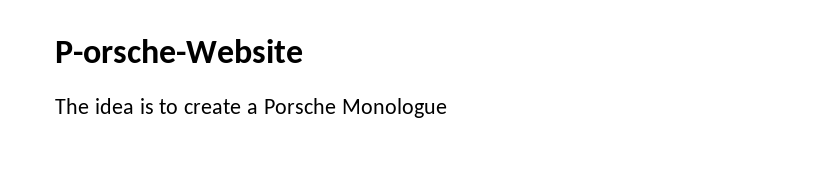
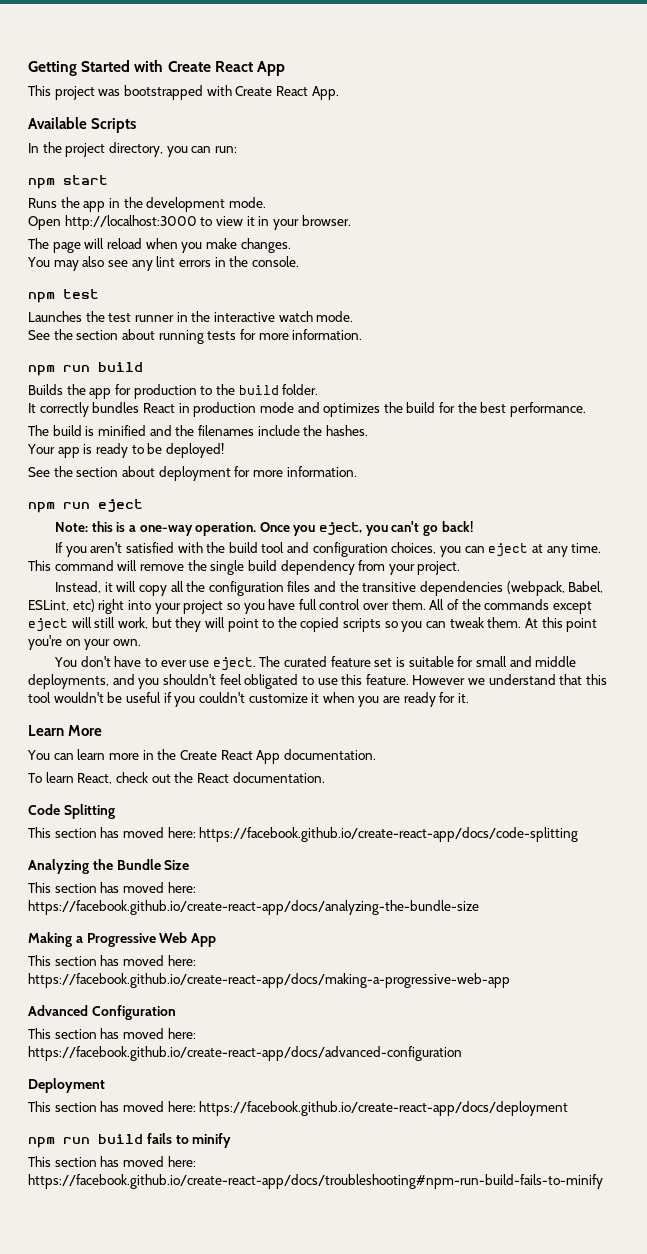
[55,39,303,63] [55,98,447,118] P-orsche-Website // The idea is to create a Porsche Monologue -> [28,60,285,76] [28,85,339,100] [28,117,137,133] [28,142,237,157] [28,175,108,189] [28,197,266,212] [28,215,351,230] [28,238,291,253] [27,256,299,271] [28,289,99,303] [28,311,354,322] [28,329,363,344] [28,362,143,376] [28,384,319,399] [28,402,587,417] [28,425,368,436] [27,443,224,458] [28,466,357,481] [28,499,143,513] [54,521,473,536] [54,542,602,557] [28,560,461,575] [54,581,604,596] [28,599,592,614] [28,617,598,632] [28,635,141,650] [53,656,577,671] [28,674,608,689] [28,692,470,707] [28,725,103,736] [27,749,376,764] [28,772,325,784] [28,804,115,819] [28,827,579,842] [28,859,190,874] [28,882,196,893] [28,900,479,915] [28,932,217,947] [28,955,196,966] [28,973,510,988] [28,1005,176,1020] [28,1028,196,1039] [28,1046,462,1061] [28,1078,105,1093] [28,1101,569,1116] [28,1133,232,1148] [28,1156,196,1167] [28,1174,603,1189] Getting Started with Create React App // This project was bootstrapped with Create React App. // Available Scripts // In the project directory, you can run: // npm start // Runs the app in the development mode. // Open http://localhost:3000 to view it in your browser. // The page will reload when you make changes. // You may also see any lint errors in the console. // npm test // Launches the test runner in the interactive watch mode. // See the section about running tests for more information. // npm run build // Builds the app for production to the build folder. // It correctly bundles React in production mode and optimizes the build for the best performance. // The build is minified and the filenames include the hashes. // Your app is ready to be deployed! // See the section about deployment for more information. // npm run eject // Note: this is a one-way operation. Once you eject, you can't go back! // If you aren't satisfied with the build tool and configuration choices, you can eject at any time. This command will remove the single build dependency from your project. // Instead, it will copy all the configuration files and the transitive dependencies (webpack, Babel, ESLint, etc) right into your project so you have full control over them. All of the commands except eject will still work, but they will point to the copied scripts so you can tweak them. At this point you're on your own. // You don't have to ever use eject. The curated feature set is suitable for small and middle deployments, and you shouldn't feel obligated to use this feature. However we understand that this tool wouldn't be useful if you couldn't customize it when you are ready for it. // Learn More // You can learn more in the Create React App documentation. // To learn React, check out the React documentation. // Code Splitting // This section has moved here: https://facebook.github.io/create-react-app/docs/code-splitting // Analyzing the Bundle Size // This section has moved here: https://facebook.github.io/create-react-app/docs/analyzing-the-bundle-size // Making a Progressive Web App // This section has moved here: https://facebook.github.io/create-react-app/docs/making-a-progressive-web-app // Advanced Configuration // This section has moved here: https://facebook.github.io/create-react-app/docs/advanced-configuration // Deployment // This section has moved here: https://facebook.github.io/create-react-app/docs/deployment // npm run build fails to minify // This section has moved here: https://facebook.github.io/create-react-app/docs/troubleshooting#npm-run-build-fails-to-minify

